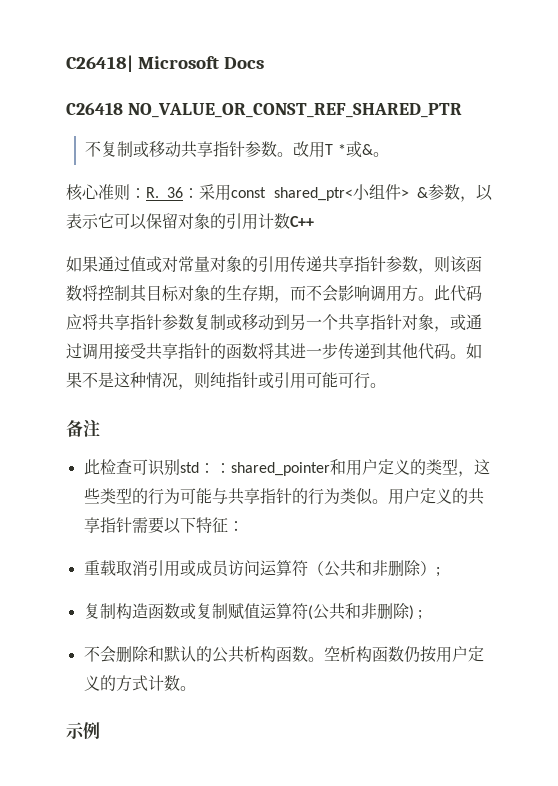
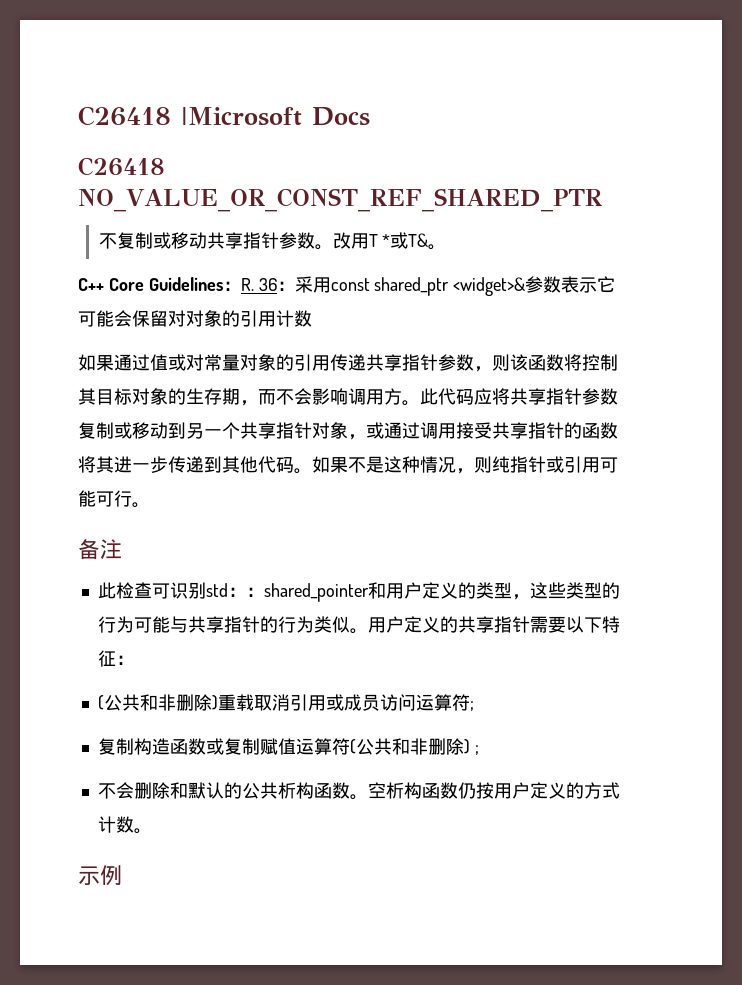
[66,55,219,72] C26418| Microsoft -> [78,106,302,126] C26418 |Microsoft
[361,144,389,157] [66,184,130,201] &。 // 核心准则 -> [408,233,447,250] [78,277,223,291] T&。 // C++ Core Guidelines
[273,184,493,202] [66,213,178,230] shared_ptr<小组件> &参数，以表示它可以保留 -> [374,276,616,296] [78,310,186,327] shared_ptr <widget>&参数表示它可能会保留对
[290,216,314,227] C++ -> (312, 318) none
(244, 526) none -> [97,694,218,711] (公共和非删除)
[307,560,436,577] （公共和非删除） -> (470, 702) none

